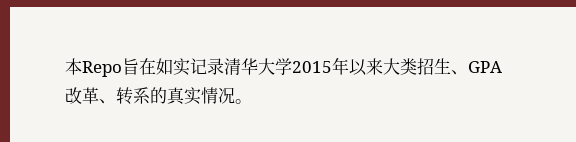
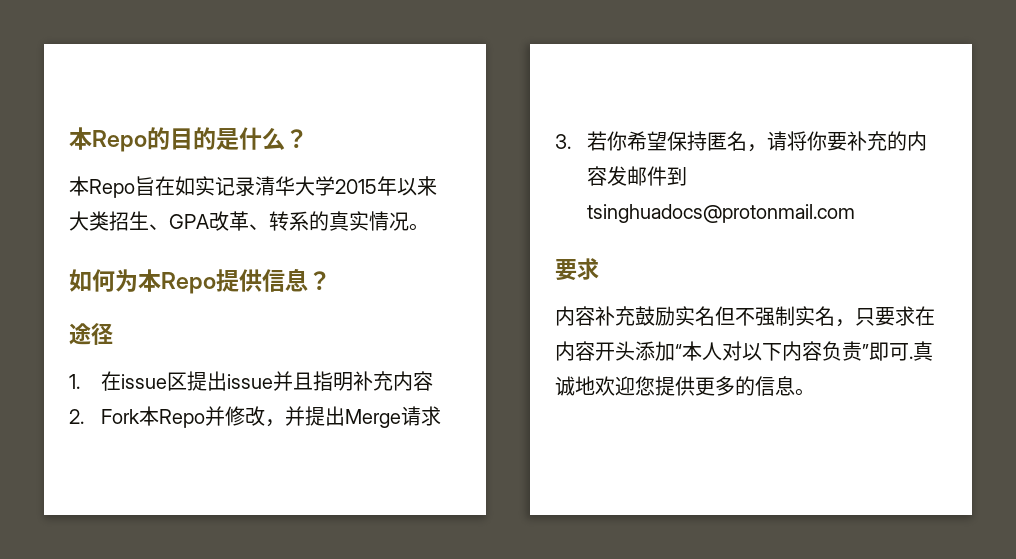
[65,58,122,77] 本Repo -> [69,127,308,152] [69,176,135,198] 本Repo的目的是什么？ // 本Repo
(252, 101) none -> [69,268,331,294] [69,323,113,345] [69,371,433,391] [69,406,441,428] [555,131,927,152] [586,166,687,186] [586,204,855,223] [555,258,599,281] [555,306,935,327] [555,341,933,361] [555,376,815,396] // 如何为本Repo提供信息？ // 途径 // 1.在issue区提出issue并且指明补充内容 // 2. Fork本Repo并修改，并提出Merge请求 // 3.若你希望保持匿名，请将你要补充的内容发邮件到tsinghuadocs@protonmail.com // 要求 // 内容补充鼓励实名但不强制实名，只要求在内容开头添加“本人对以下内容负责”即可.真诚地欢迎您提供更多的信息。

